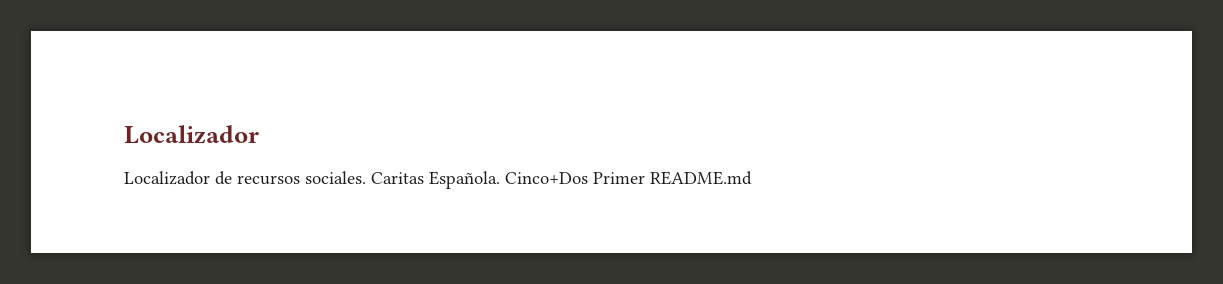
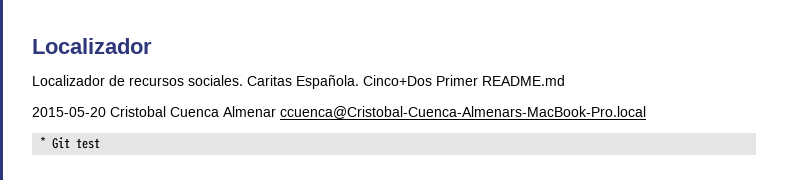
(752, 178) none -> [32,106,646,119] [40,136,101,149] // 2015-05-20 Cristobal Cuenca Almenar ccuenca@Cristobal-Cuenca-Almenars-MacBook-Pro.local // * Git test

